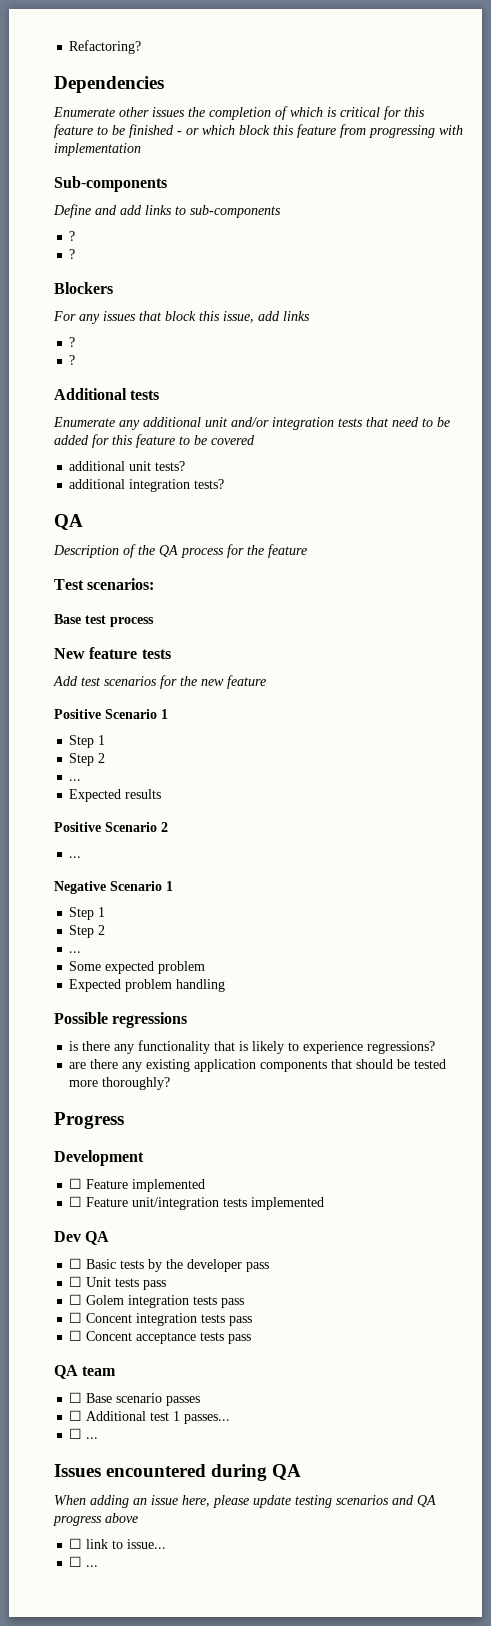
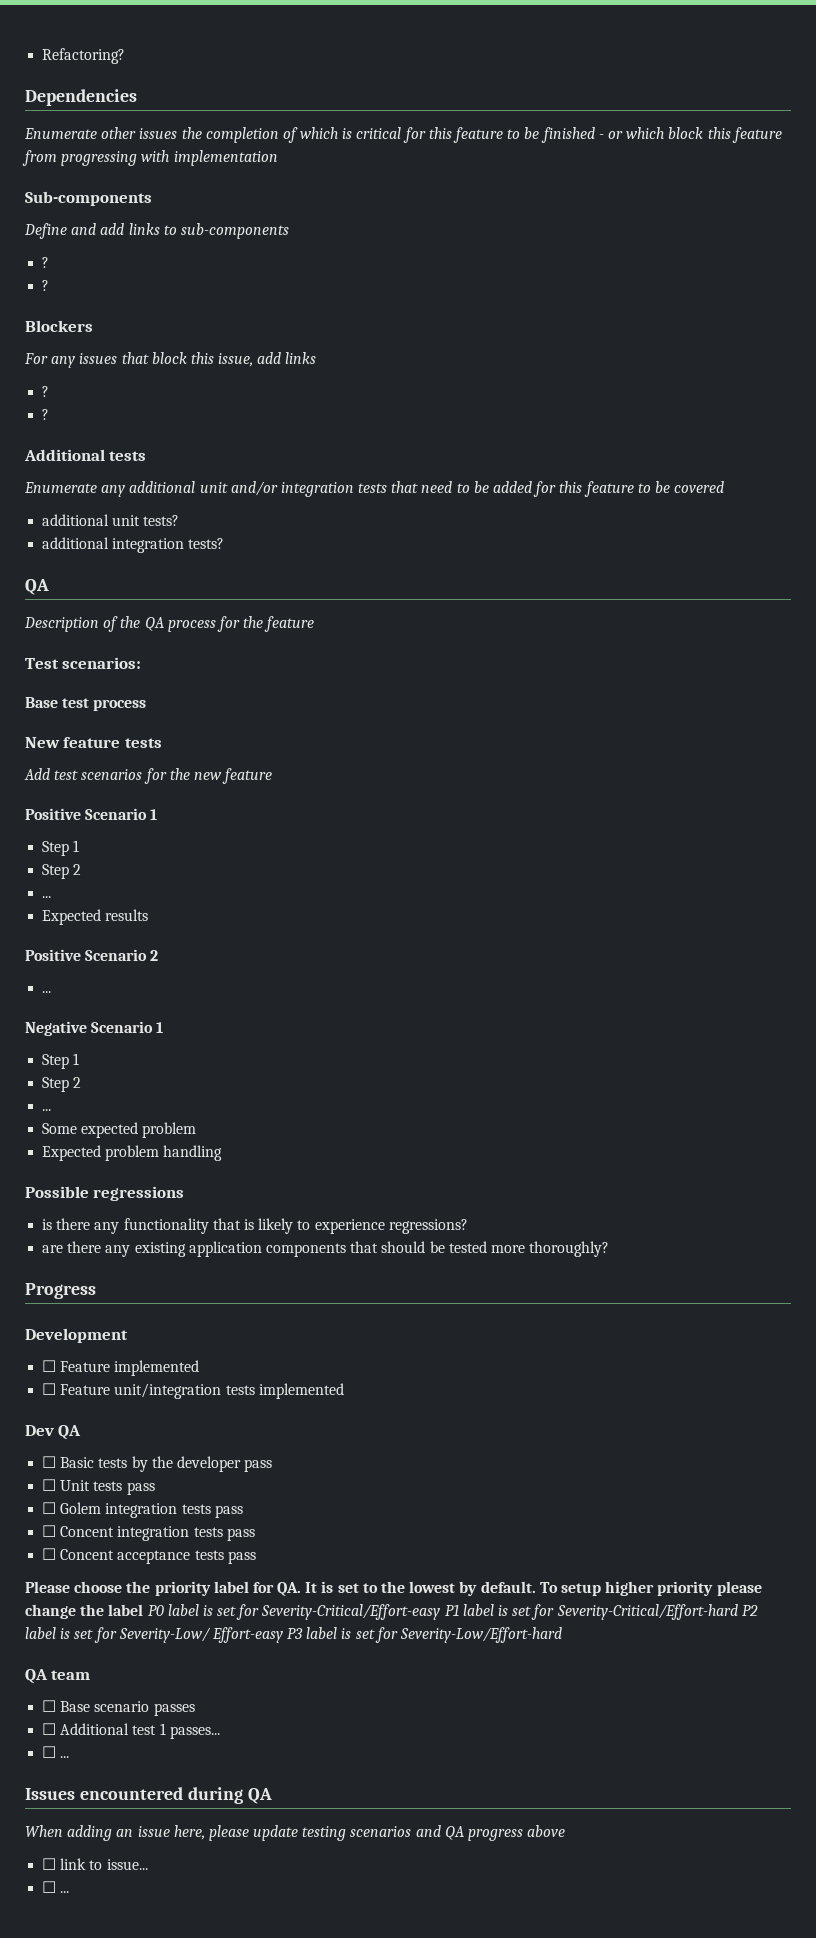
(252, 1339) none -> [25,1581,762,1596] [25,1604,758,1620] [25,1627,563,1643] // Please choose the priority label for QA. It is set to the lowest by default. To setup higher priority please change the label P0 label is set for Severity-Critical/Effort-easy P1 label is set for Severity-Critical/Effort-hard P2 label is set for Severity-Low/ Effort-easy P3 label is set for Severity-Low/Effort-hard

